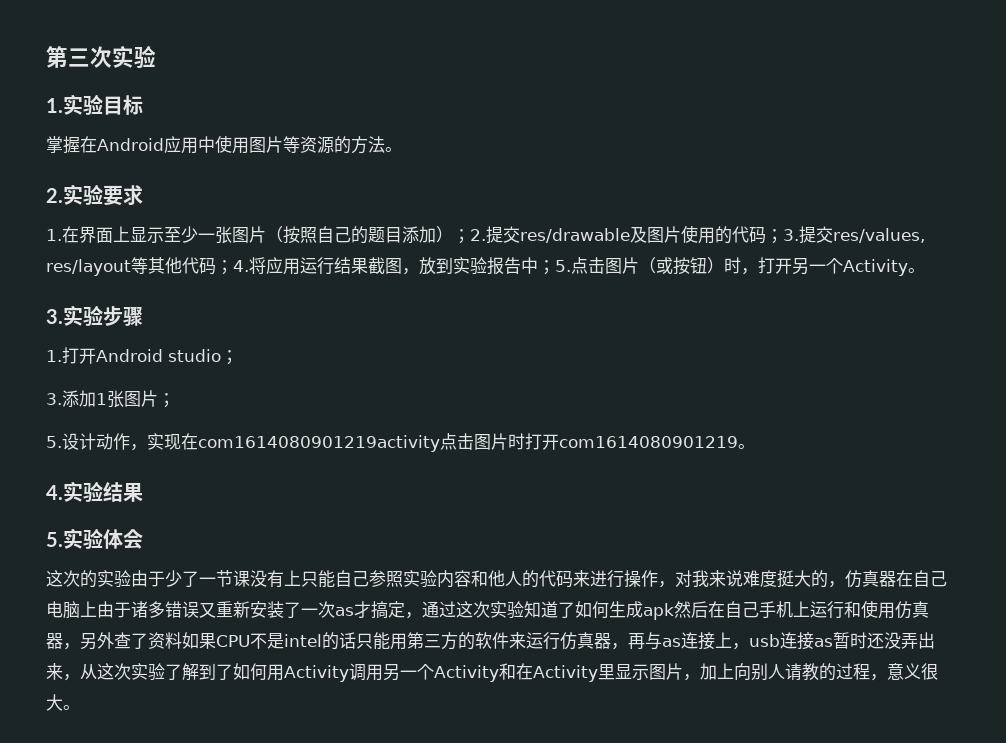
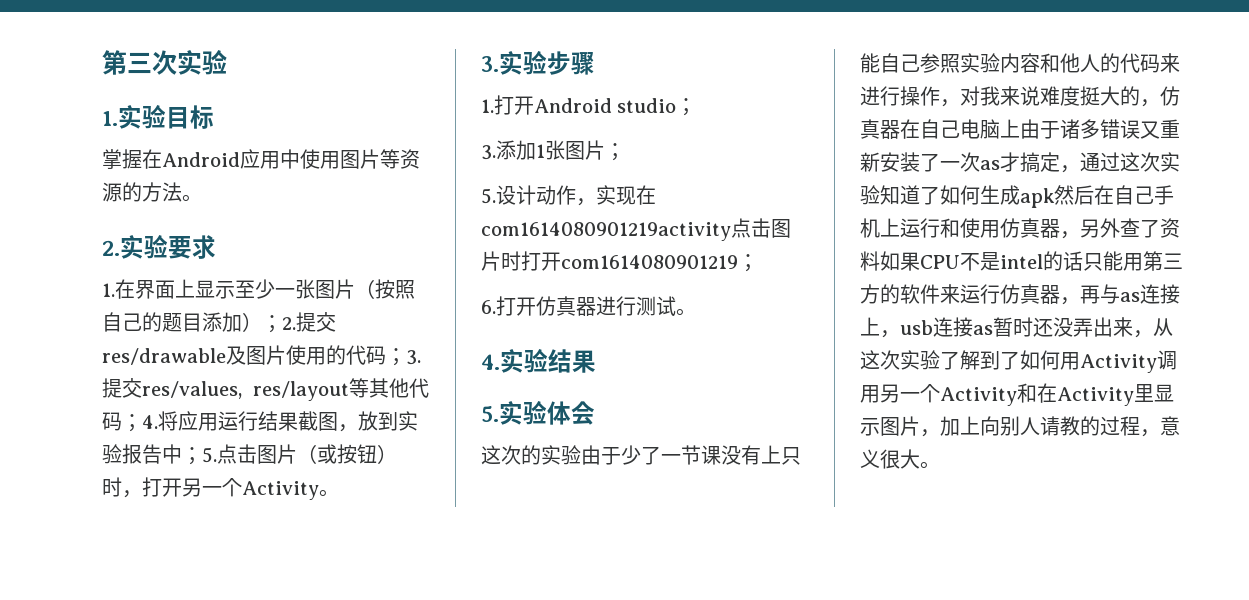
(738, 442) none -> [738,254,758,272] [481,296,676,316] ； // 6.打开仿真器进行测试

